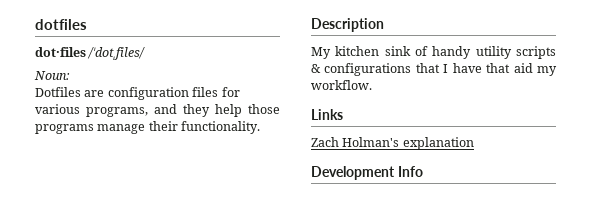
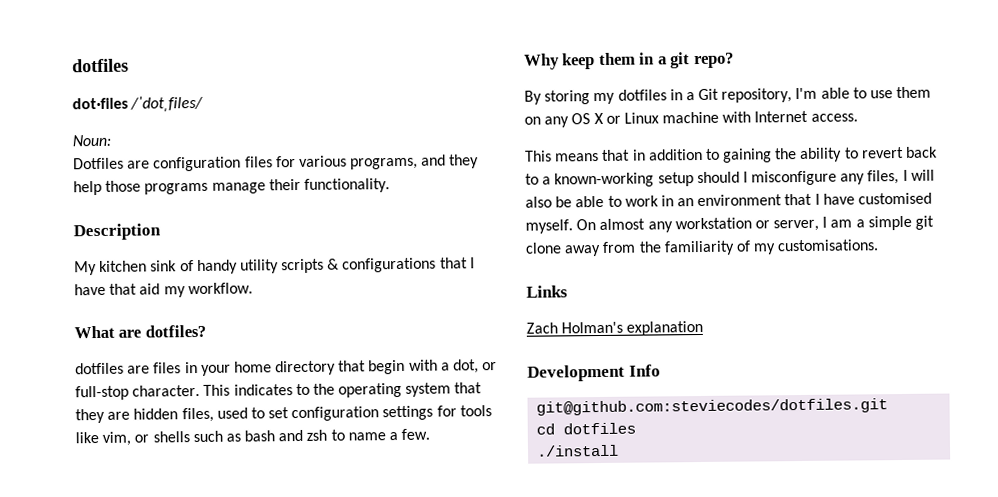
(372, 85) none -> [74,324,206,339] [75,359,498,376] [75,382,483,401] [75,405,492,424] [75,428,431,446] [524,52,734,70] [524,86,932,105] [524,110,858,128] [525,146,939,163] [525,169,935,188] [525,192,933,208] [525,215,935,234] [525,239,880,257] // What are dotfiles? // dotfiles are files in your home directory that begin with a dot, or full-stop character. This indicates to the operating system that they are hidden files, used to set configuration settings for tools like vim, or shells such as bash and zsh to name a few. // Why keep them in a git repo? // By storing my dotfiles in a Git repository, I'm able to use them on any OS X or Linux machine with Internet access. // This means that in addition to gaining the ability to revert back to a known-working setup should I misconfigure any files, I will also be able to work in an environment that I have customised myself. On almost any workstation or server, I am a simple git clone away from the familiarity of my customisations.
(423, 171) none -> [536,398,889,416] [536,422,637,435] [536,444,620,457] // git@github.com:steviecodes/dotfiles.git // cd dotfiles // ./install

